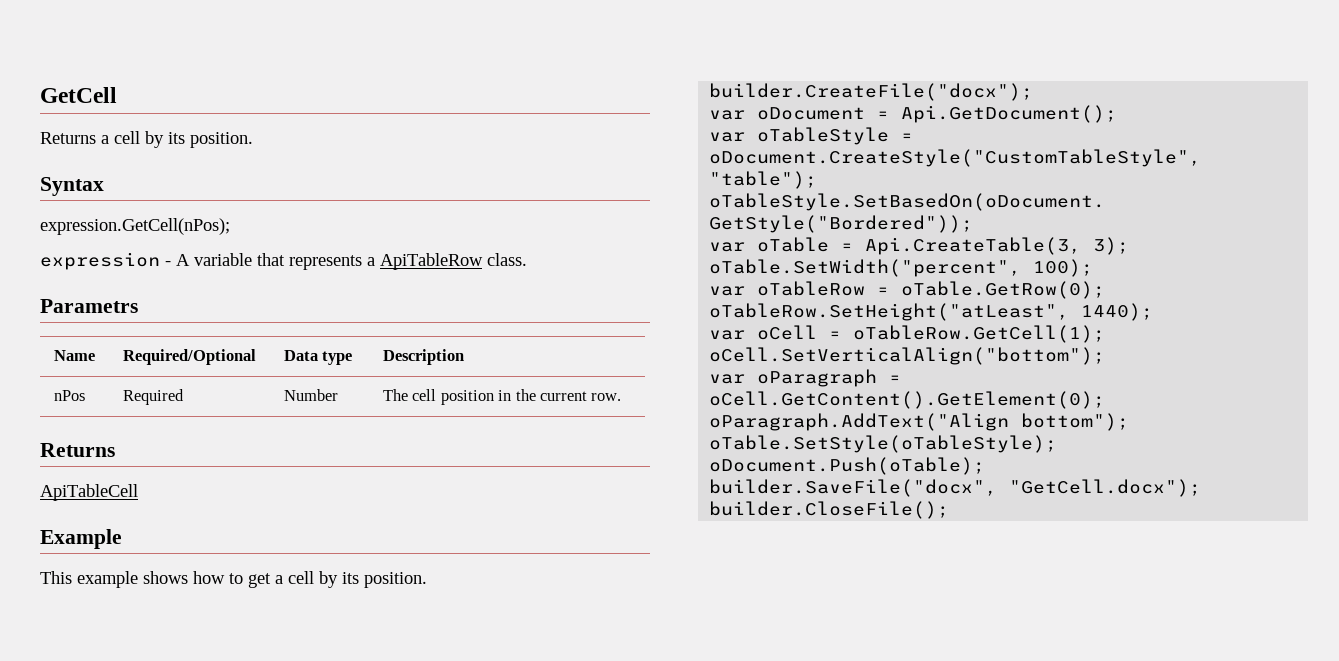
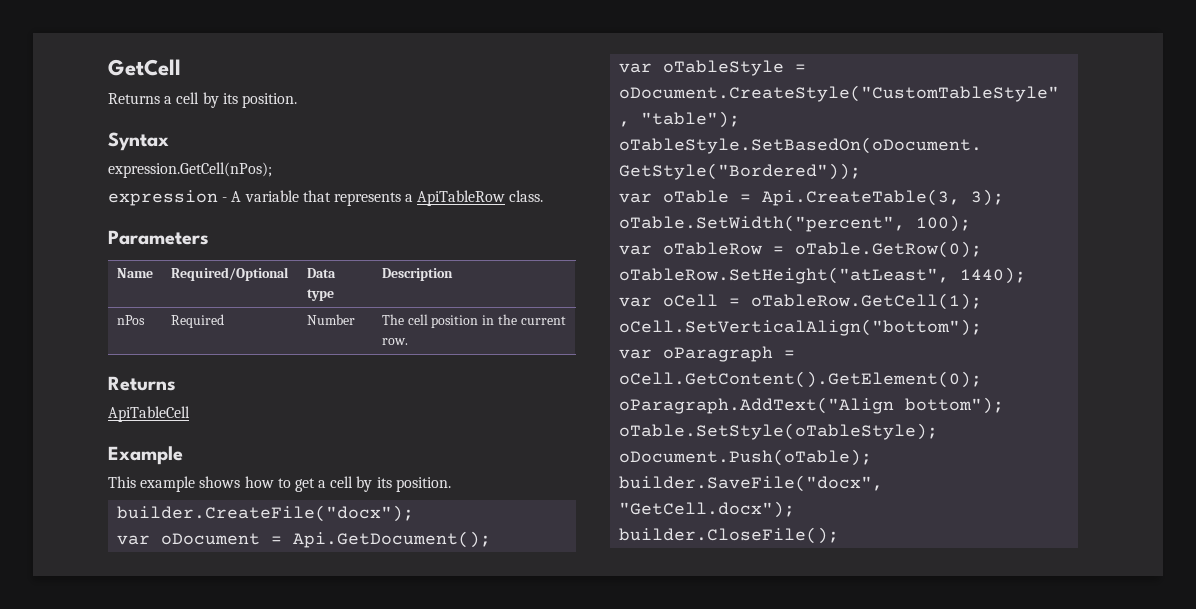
[40,299,138,313] Parametrs -> [108,230,209,245] Parameters

